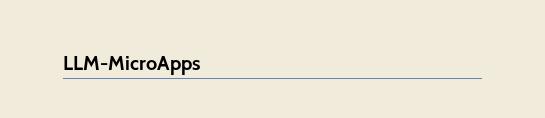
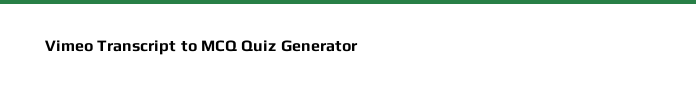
[63,56,200,75] LLM-MicroApps -> [45,40,358,55] Vimeo Transcript to MCQ Quiz Generator

